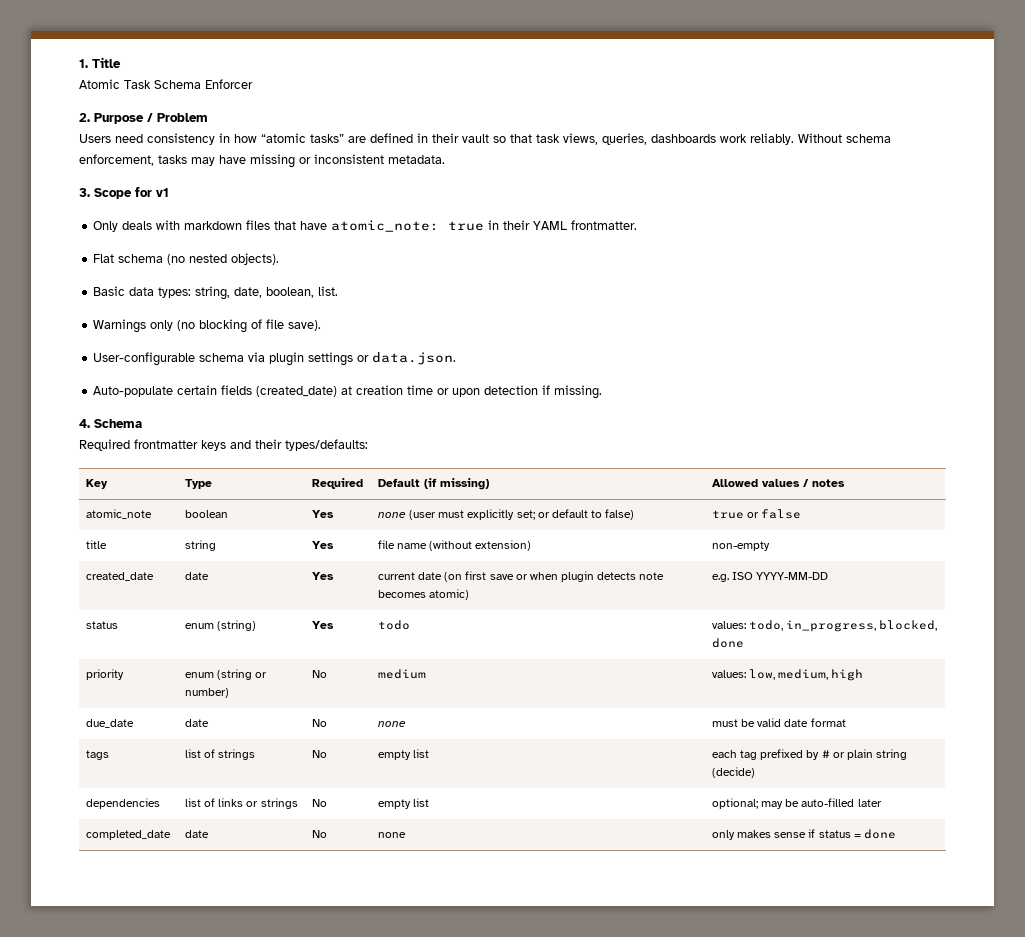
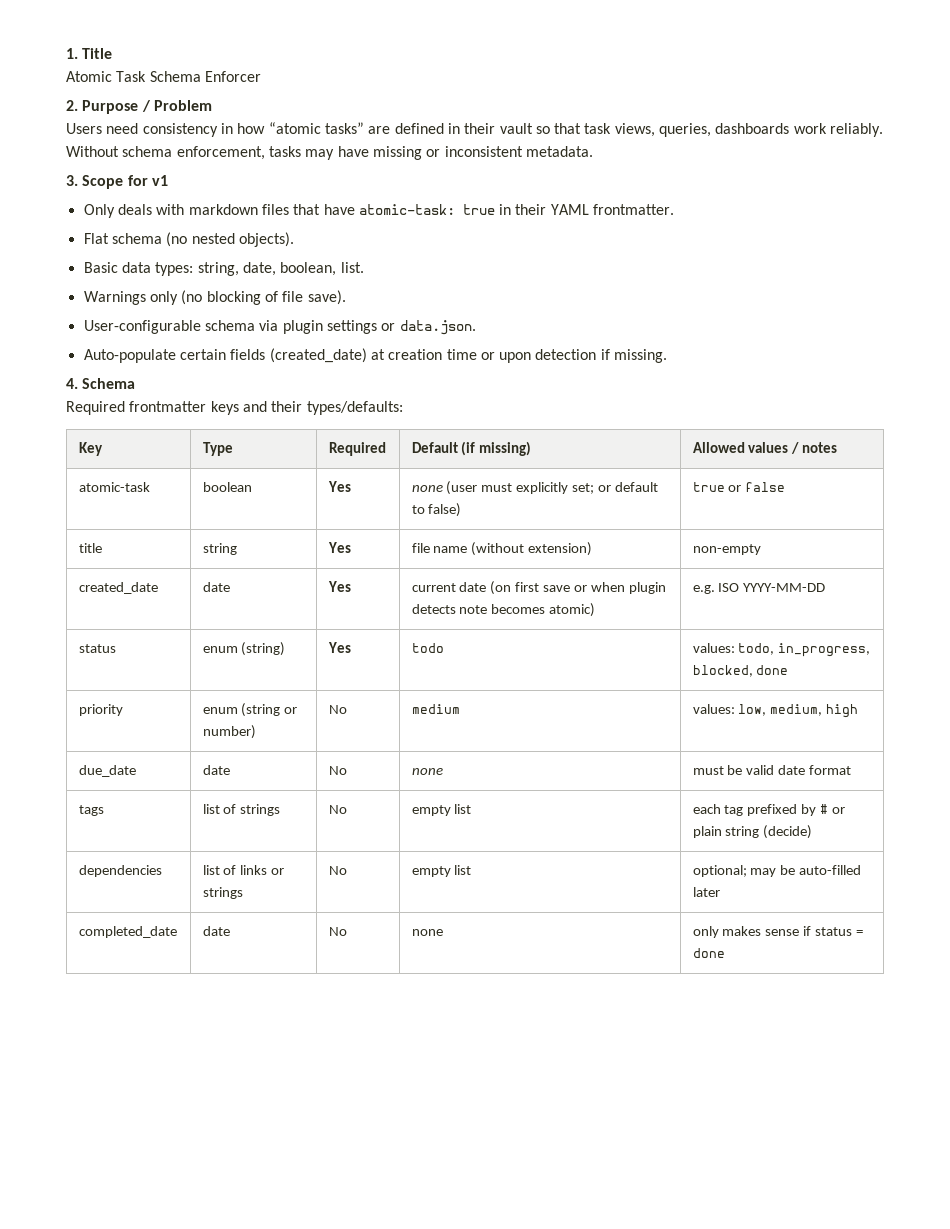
[331,220,440,232] atomic_note: -> [358,204,455,215] atomic-task:
[86,509,153,519] atomic_note -> [78,482,150,492] atomic-task

